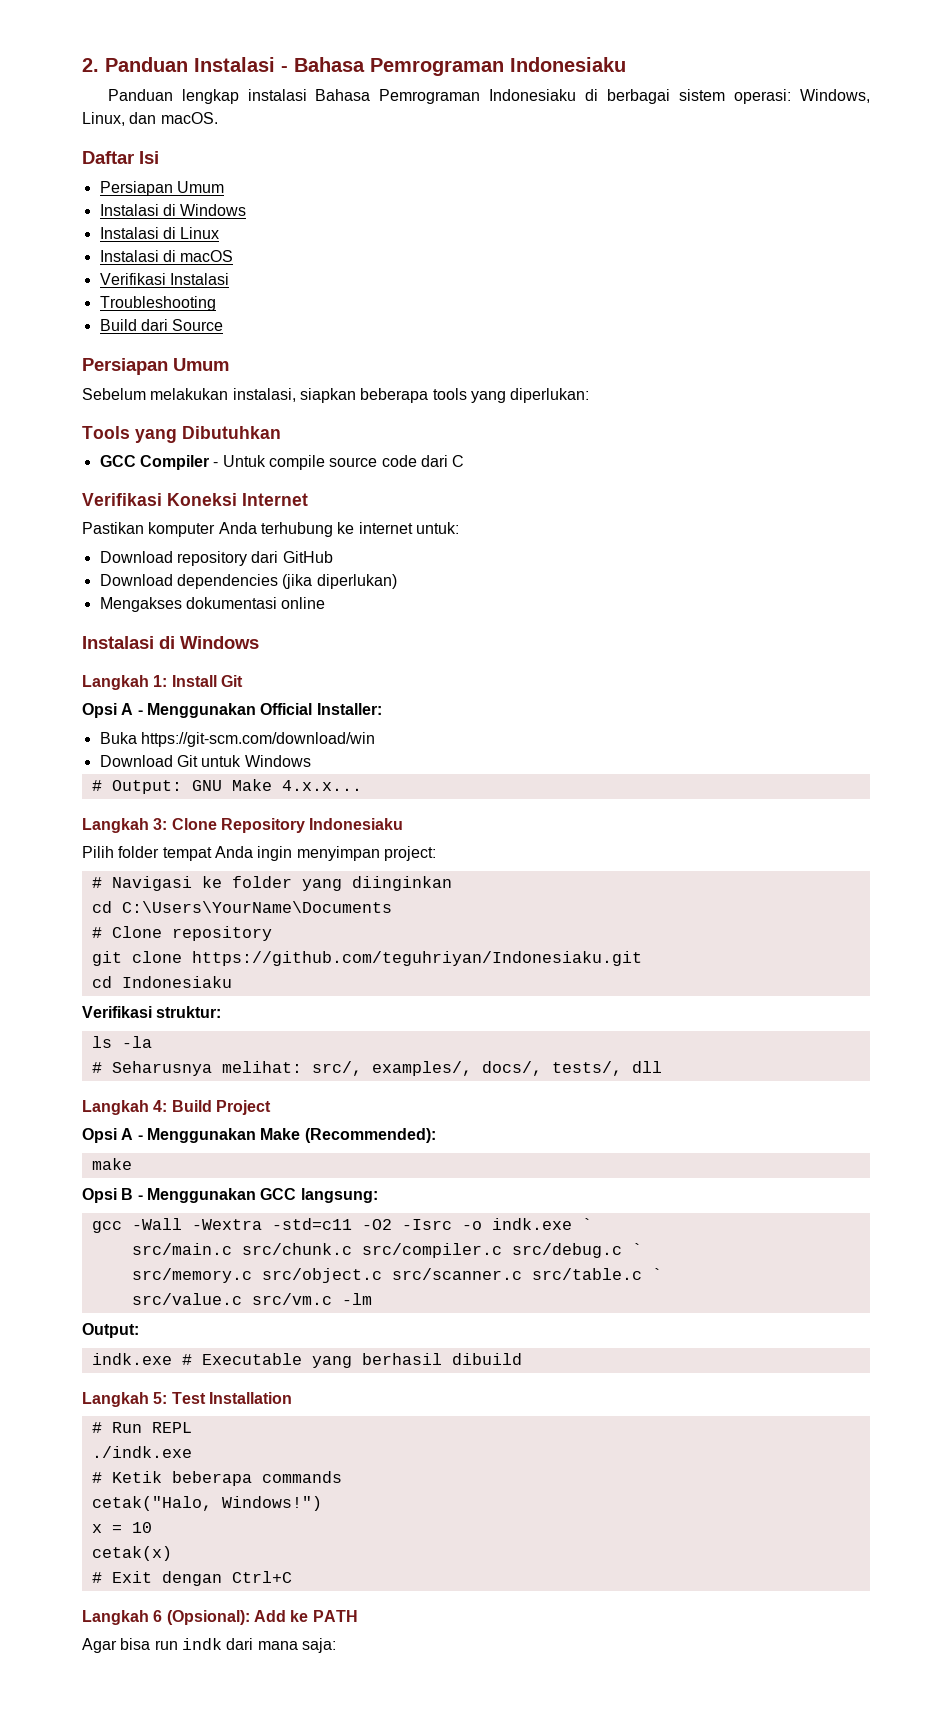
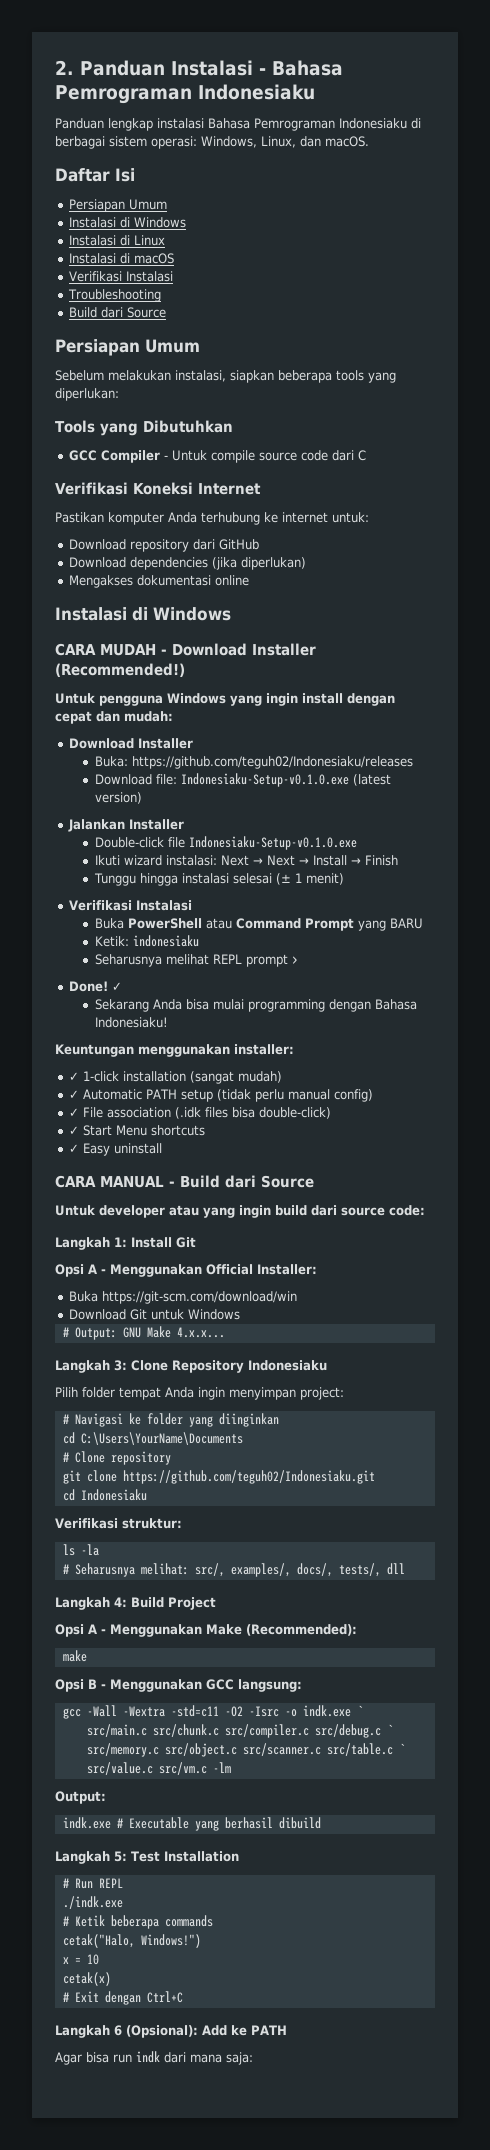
(259, 642) none -> [55,643,316,656] [55,663,185,677] [55,693,395,706] [55,711,173,724] [69,738,194,749] [94,756,413,769] [94,773,391,787] [94,792,142,804] [68,819,185,832] [94,836,357,850] [94,855,398,866] [93,873,345,886] [69,900,193,911] [94,918,423,931] [94,935,199,947] [94,954,298,967] [69,981,123,992] [94,999,417,1012] [94,1017,168,1028] [55,1044,294,1057] [69,1071,283,1084] [69,1089,374,1102] [69,1107,332,1119] [69,1125,206,1136] [69,1143,163,1156] [55,1175,314,1188] [55,1205,425,1218] // CARA MUDAH - Download Installer (Recommended!) // Untuk pengguna Windows yang ingin install dengan cepat dan mudah: // Download Installer // Buka: https://github.com/teguh02/Indonesiaku/releases // Download file: Indonesiaku-Setup-v0.1.0.exe (latest version) // Jalankan Installer // Double-click file Indonesiaku-Setup-v0.1.0.exe // Ikuti wizard instalasi: Next → Next → Install → Finish // Tunggu hingga instalasi selesai (± 1 menit) // Verifikasi Instalasi // Buka PowerShell atau Command Prompt yang BARU // Ketik: indonesiaku // Seharusnya melihat REPL prompt > // Done! ✓ // Sekarang Anda bisa mulai programming dengan Bahasa Indonesiaku! // Keuntungan menggunakan installer: // ✓ 1-click installation (sangat mudah) // ✓ Automatic PATH setup (tidak perlu manual config) // ✓ File association (.idk files bisa double-click) // ✓ Start Menu shortcuts // ✓ Easy uninstall // CARA MANUAL - Build dari Source // Untuk developer atau yang ingin build dari source code:
[191,951,642,966] https://github.com/teguhriyan/Indonesiaku.git -> [122,1470,375,1484] https://github.com/teguh02/Indonesiaku.git

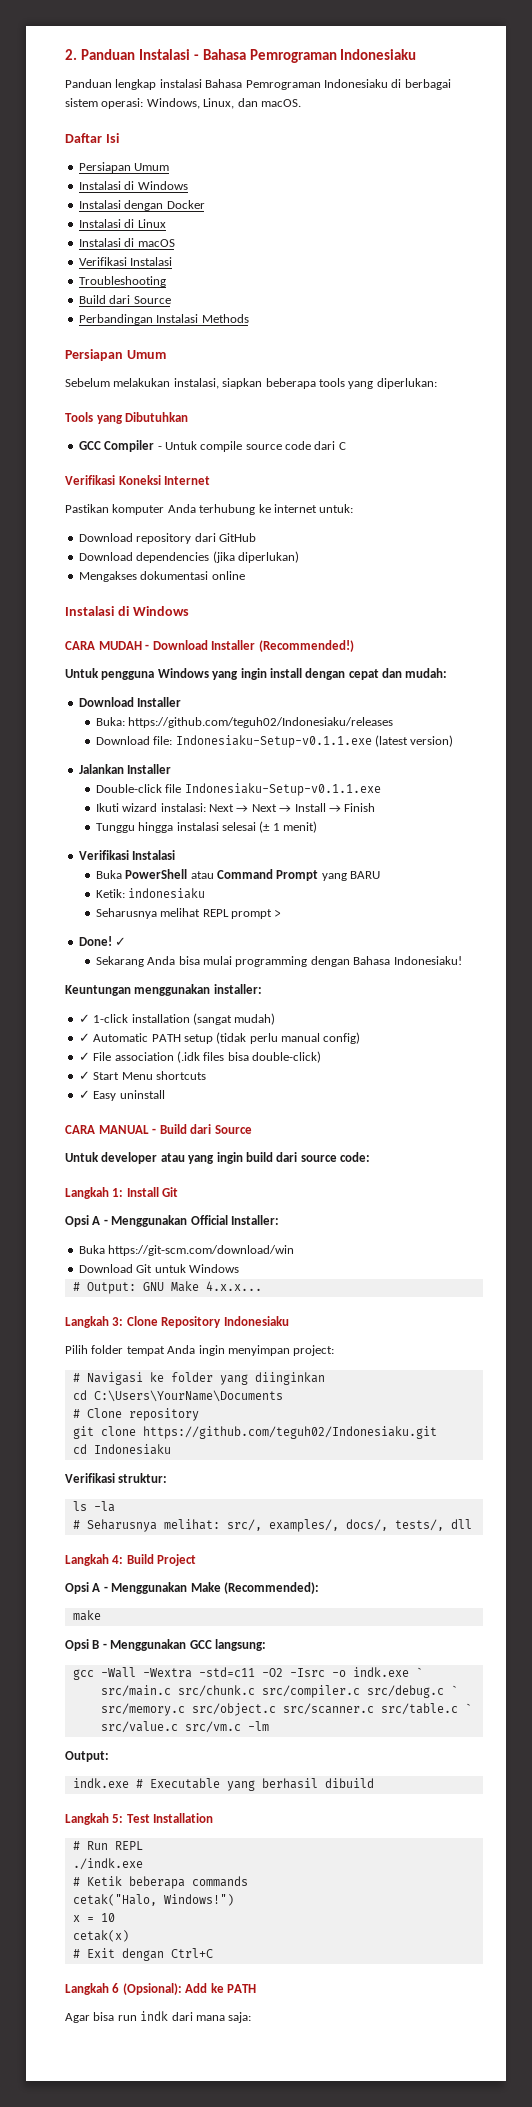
(187, 222) none -> [78,200,205,211] // Instalasi dengan Docker
(167, 312) none -> [78,314,249,325] // Perbandingan Instalasi Methods
[180,773,349,787] Indonesiaku-Setup-v0.1.0.exe -> [175,735,372,748] Indonesiaku-Setup-v0.1.1.exe
[188,836,357,850] Indonesiaku-Setup-v0.1.0.exe -> [184,783,381,796] Indonesiaku-Setup-v0.1.1.exe

